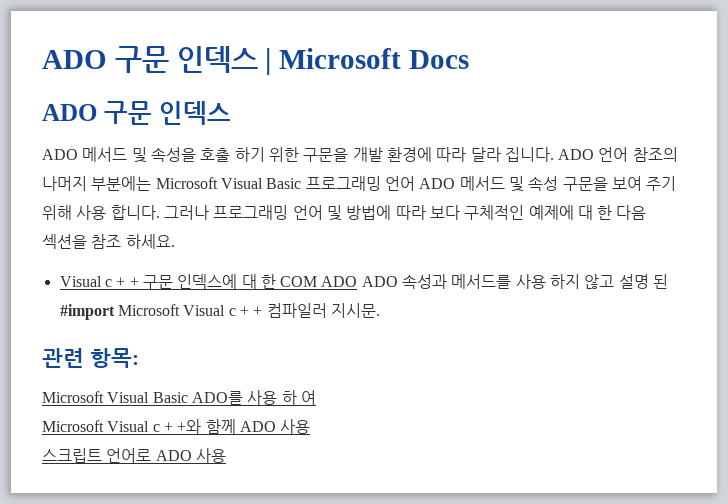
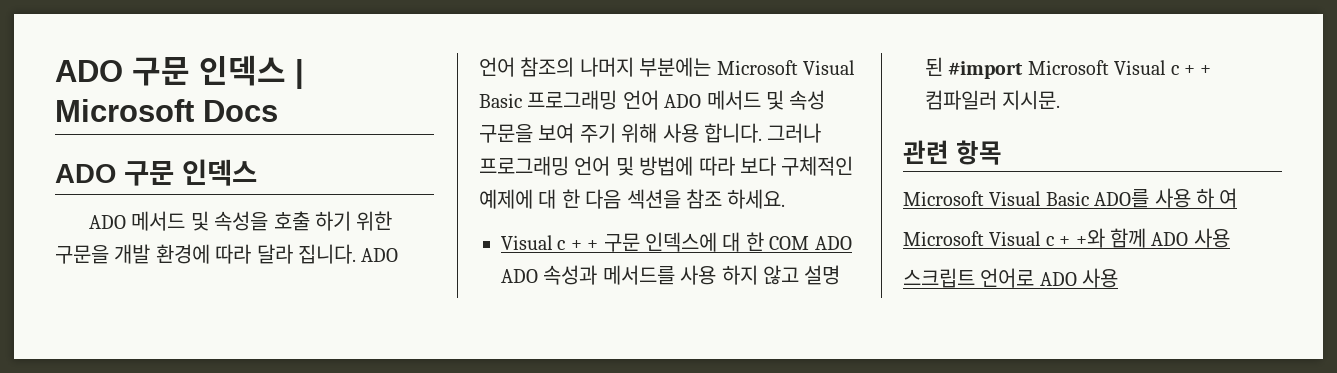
[89,348,139,368] 항목: -> [956,140,1002,165] 항목

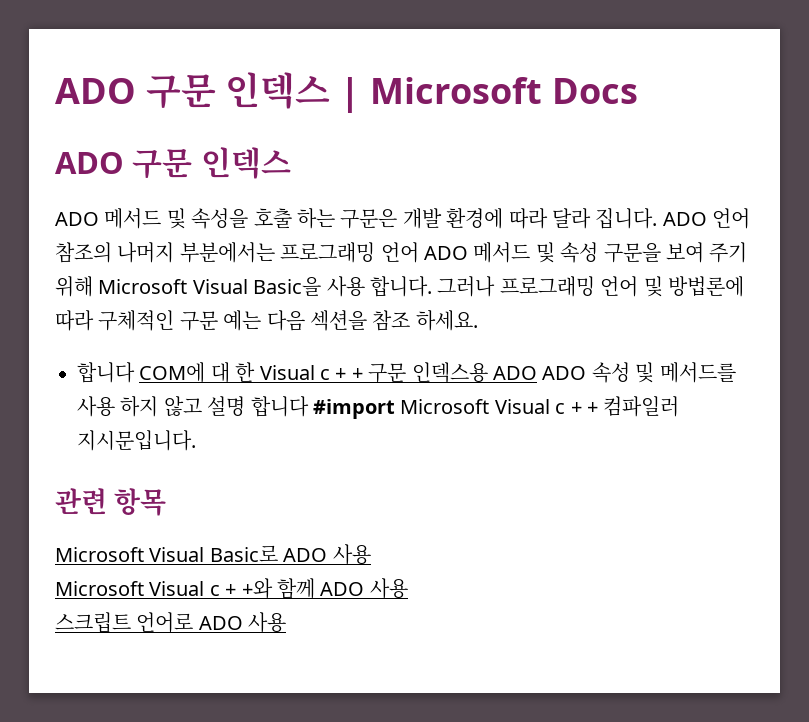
[315,211,393,231] [55,245,109,264] 하기 위한 구문을 -> [297,208,398,229] 하는 구문은
[639,57,855,77] [479,93,522,108] 부분에는 Microsoft Visual Basic -> [179,242,275,263] 부분에서는
(658, 133) none -> [98,277,322,296] Microsoft Visual Basic을
[639,156,854,176] [479,189,580,209] 방법에 따라 보다 구체적인 예제에 대 한 -> [667,276,744,297] [55,310,262,331] 방법론에 따라 구체적인 구문 예는
(786, 199) none -> [77,362,256,383] 합니다 COM에 대 한
[645,232,852,252] [501,265,598,285] 인덱스에 대 한 COM ADO ADO 속성과 -> [411,362,655,383] 인덱스용 ADO ADO 속성 및
[925,57,943,76] 된 -> [250,396,309,417] 합니다
[1002,90,1061,110] 지시문. -> [77,430,196,451] 지시문입니다.
[1045,188,1238,208] Basic ADO를 사용 하 여 -> [209,544,371,565] Basic로 ADO 사용

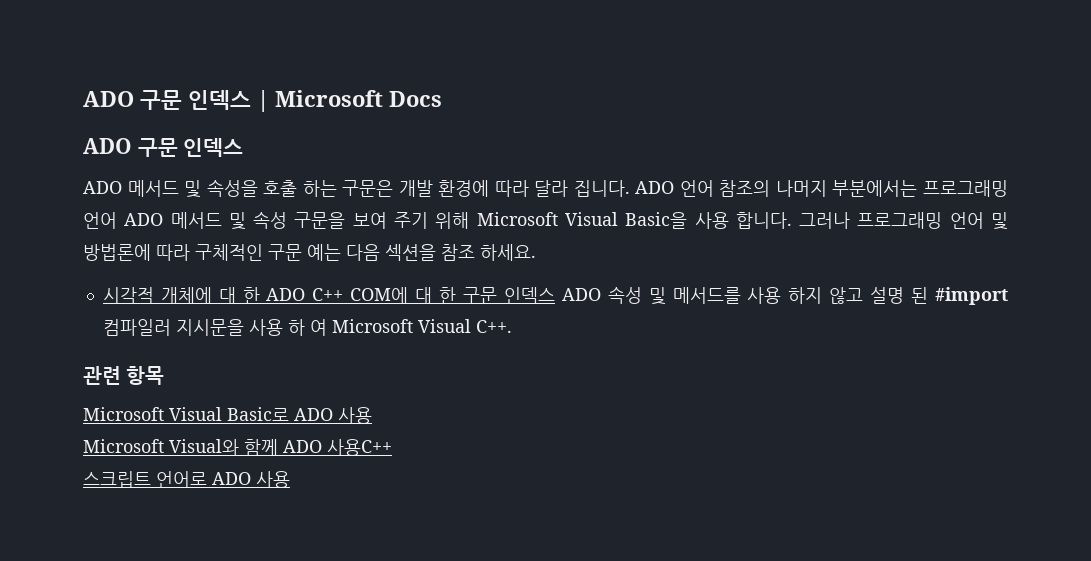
[77,362,537,383] 합니다 COM에 대 한 Visual c + + 구문 인덱스용 ADO -> [102,287,555,304] 시각적 개체에 대 한 ADO C++ COM에 대 한 구문 인덱스
[250,396,680,419] [77,430,196,451] 합니다 #import Microsoft Visual c + + 컴파일러 지시문입니다. -> [911,287,1008,305] [102,319,512,336] 된 #import 컴파일러 지시문을 사용 하 여 Microsoft Visual C++.
[149,578,273,599] Visual c + +와 -> [169,439,239,456] Visual와
[369,578,408,599] 사용 -> [327,439,392,456] 사용C++

